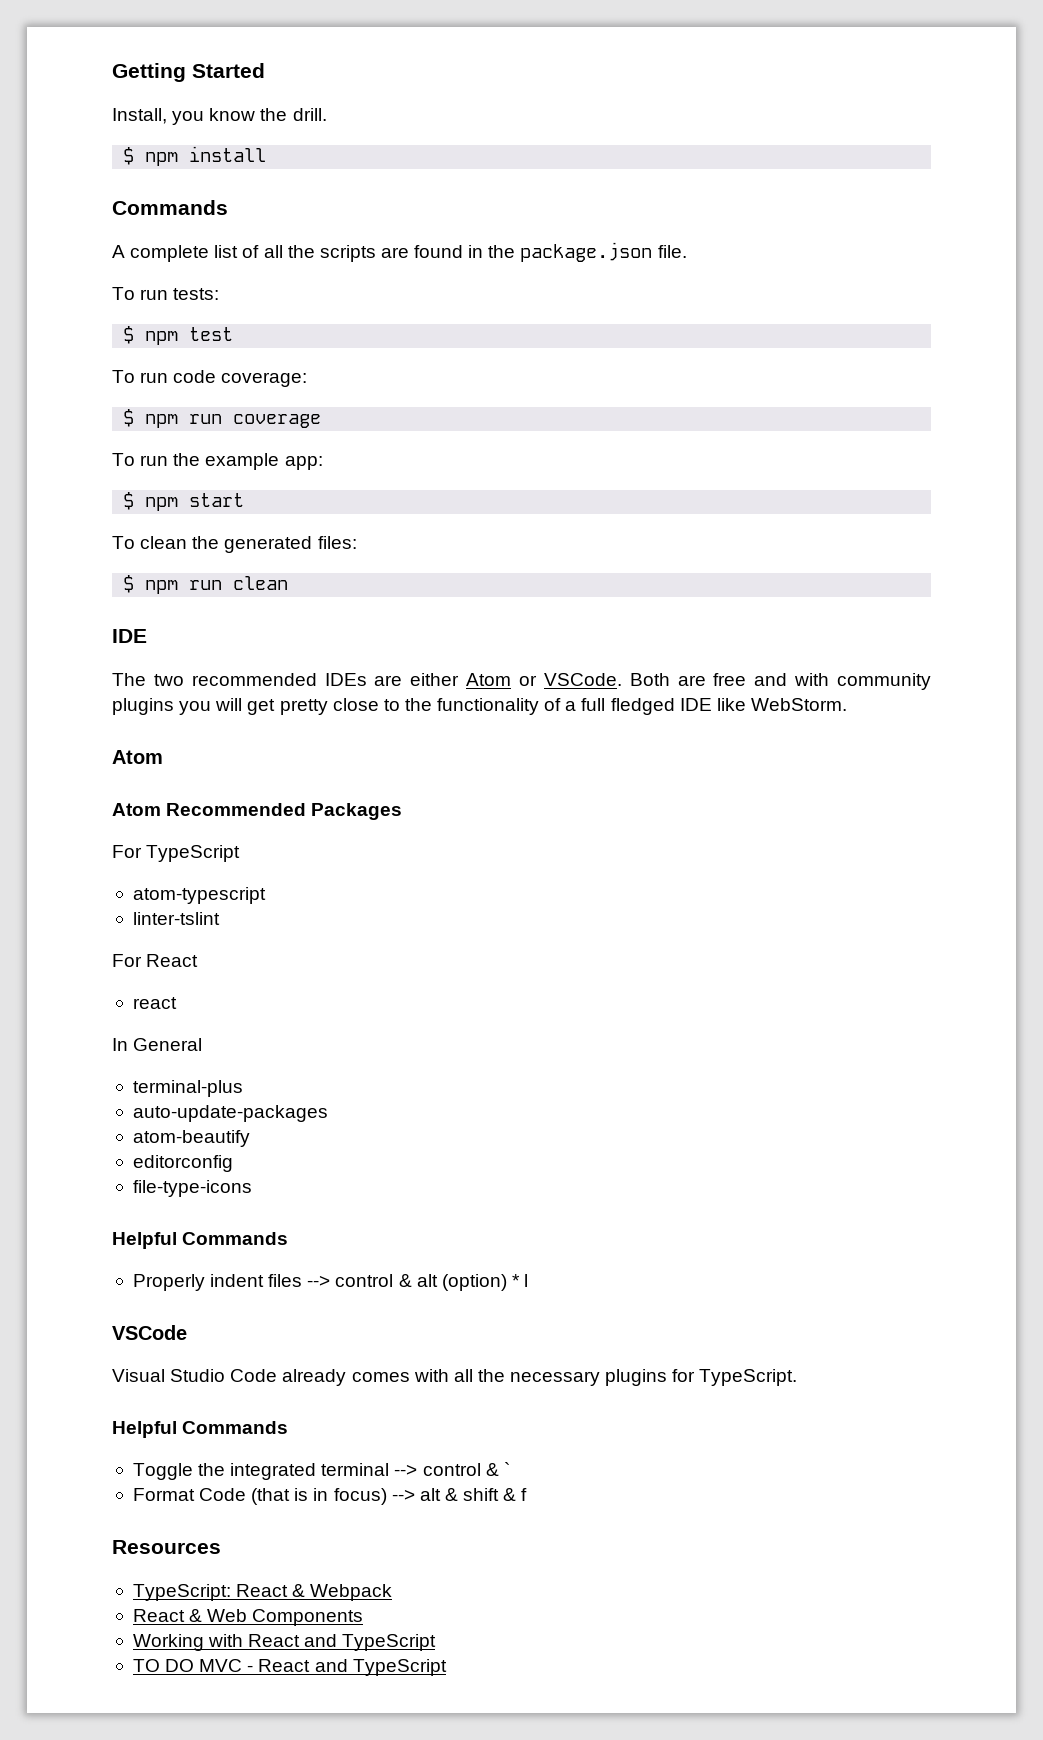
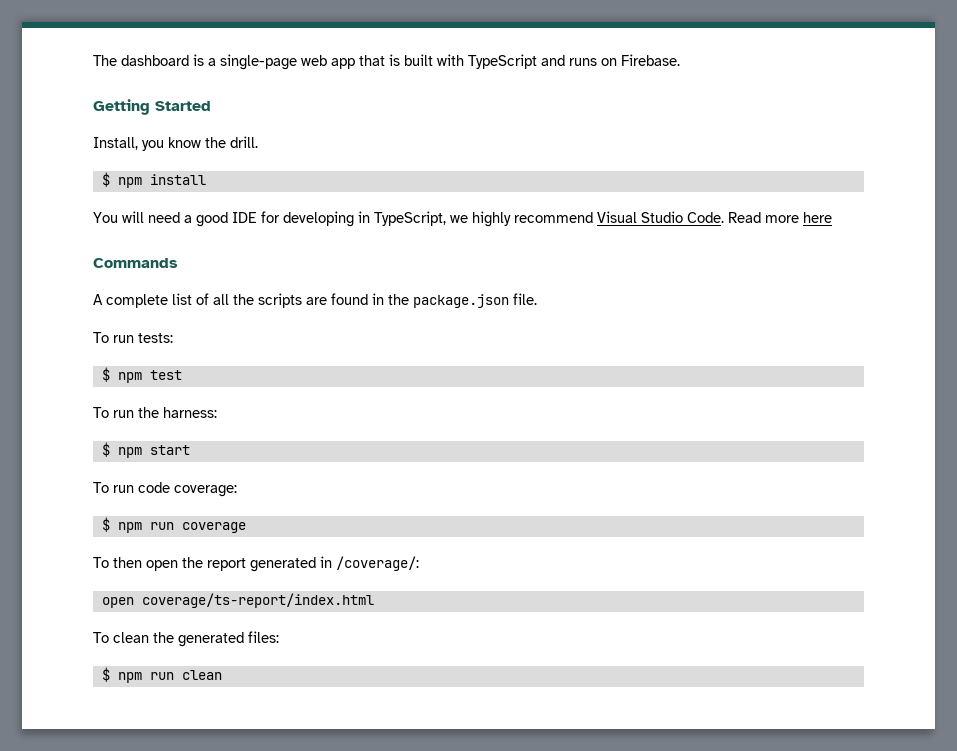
(112, 72) none -> [93,54,680,70] The dashboard is a single-page web app that is built with TypeScript and runs on Firebase. //
(267, 154) none -> [93,211,832,227] // You will need a good IDE for developing in TypeScript, we highly recommend Visual Studio Code. Read more here
(234, 334) none -> [93,407,217,418] [101,442,190,458] // To run the harness: // $ npm start
[140,453,323,470] [123,492,245,511] run the example app: // $ npm start -> [113,556,419,572] [101,593,374,608] then open the report generated in /coverage/: // open coverage/ts-report/index.html
[112,629,147,643] [112,673,932,690] [112,698,847,715] [112,750,163,764] [112,803,403,820] [112,845,241,862] [132,887,266,904] [132,912,220,925] [112,954,199,967] [132,997,177,1009] [112,1038,203,1051] [132,1080,243,1097] [132,1105,328,1122] [132,1130,250,1147] [132,1155,233,1172] [132,1180,252,1197] [112,1232,289,1249] [132,1274,529,1291] [112,1325,187,1340] [112,1369,798,1386] [112,1421,289,1438] [132,1462,510,1480] [132,1488,528,1505] [112,1540,221,1554] [132,1584,393,1601] [132,1609,364,1626] [132,1634,437,1651] [132,1659,447,1676] // IDE // The two recommended IDEs are either Atom or VSCode. Both are free and with community plugins you will get pretty close to the functionality of a full fledged IDE like WebStorm. // Atom // Atom Recommended Packages // For TypeScript // atom-typescript // linter-tslint // For React // react // In General // terminal-plus // auto-update-packages // atom-beautify // editorconfig // file-type-icons // Helpful Commands // Properly indent files --> control & alt (option) * l // VSCode // Visual Studio Code already comes with all the necessary plugins for TypeScript. // Helpful Commands // Toggle the integrated terminal --> control & ` // Format Code (that is in focus) --> alt & shift & f // Resources // TypeScript: React & Webpack // React & Web Components // Working with React and TypeScript // TO DO MVC - React and TypeScript -> (222, 675) none

